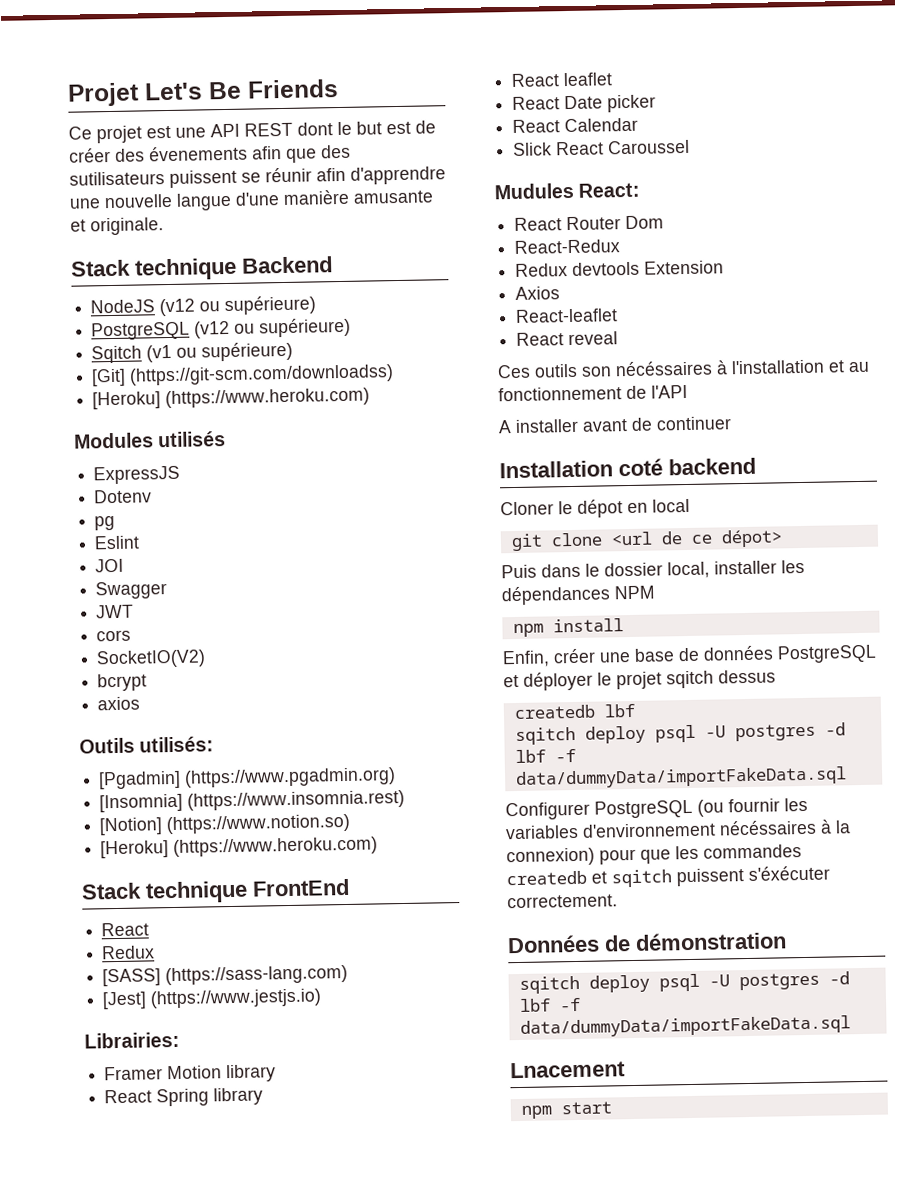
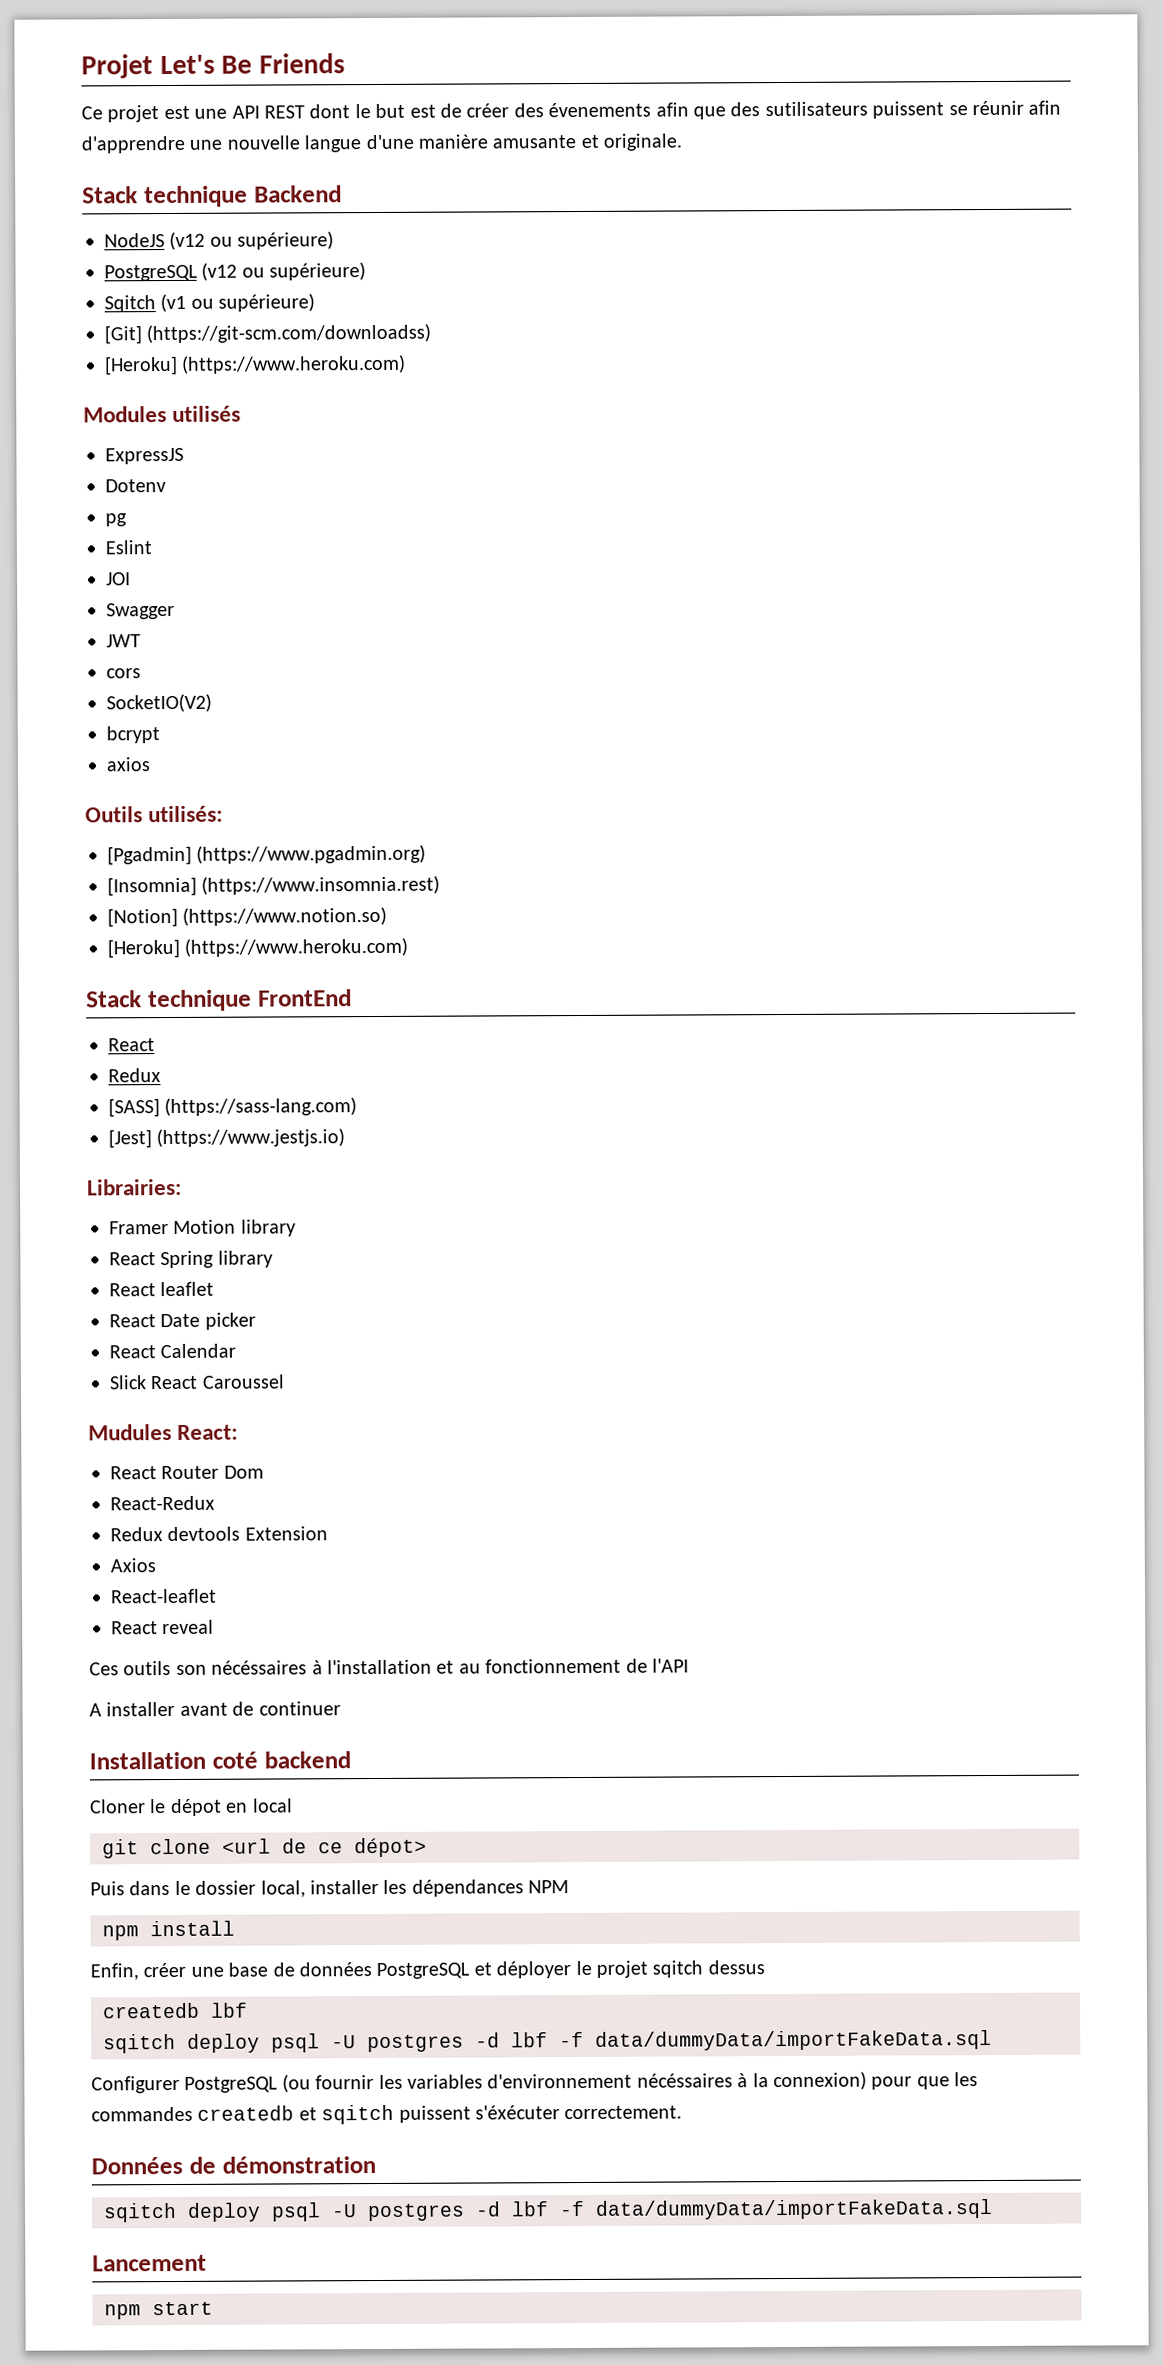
[510,1061,626,1079] Lnacement -> [92,2254,207,2272] Lancement

